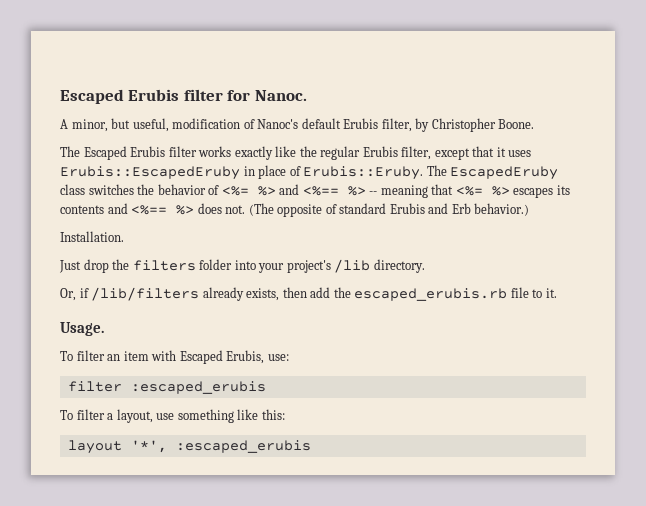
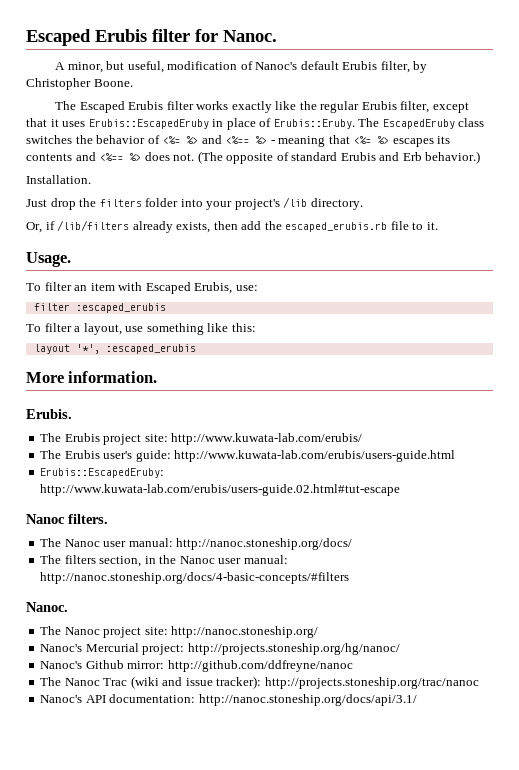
[369,191,378,195] -- -> [270,140,275,144] -
(311, 446) none -> [26,371,158,383] [26,409,72,419] [40,433,363,445] [40,450,456,462] [40,468,165,478] [40,484,401,496] [26,514,108,524] [40,538,353,550] [40,555,288,567] [40,572,350,584] [26,602,68,612] [40,626,319,638] [40,643,400,655] [40,660,353,672] [40,676,479,689] [40,694,417,706] // More information. // Erubis. // The Erubis project site: http://www.kuwata-lab.com/erubis/ // The Erubis user's guide: http://www.kuwata-lab.com/erubis/users-guide.html // Erubis::EscapedEruby: http://www.kuwata-lab.com/erubis/users-guide.02.html#tut-escape // Nanoc filters. // The Nanoc user manual: http://nanoc.stoneship.org/docs/ // The filters section, in the Nanoc user manual: http://nanoc.stoneship.org/docs/4-basic-concepts/#filters // Nanoc. // The Nanoc project site: http://nanoc.stoneship.org/ // Nanoc's Mercurial project: http://projects.stoneship.org/hg/nanoc/ // Nanoc's Github mirror: http://github.com/ddfreyne/nanoc // The Nanoc Trac (wiki and issue tracker): http://projects.stoneship.org/trac/nanoc // Nanoc's API documentation: http://nanoc.stoneship.org/docs/api/3.1/

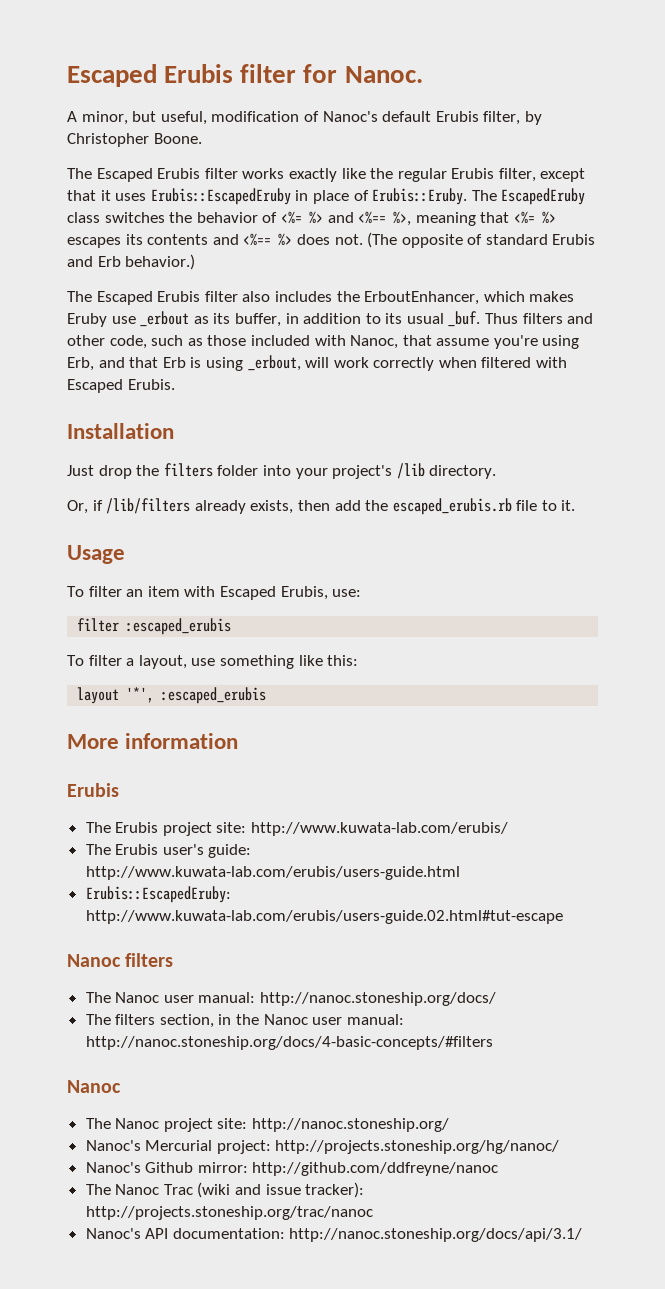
[255,136,275,144] %> - -> [393,211,412,226] %>,
[26,175,91,184] Installation. -> [67,291,575,305] [67,311,594,327] [67,335,580,349] [67,355,568,371] [67,379,175,393] [67,423,174,439] The Escaped Erubis filter also includes the ErboutEnhancer, which makes Eruby use _erbout as its buffer, in addition to its usual _buf. Thus filters and other code, such as those included with Nanoc, that assume you're using Erb, and that Erb is using _erbout, will work correctly when filtered with Escaped Erubis. // Installation
[26,252,71,267] Usage. -> [67,545,125,564] Usage
[68,371,158,383] [26,409,72,419] information. // Erubis. -> [125,733,239,749] [67,783,119,797] information // Erubis
[68,514,108,524] filters. -> [125,953,174,967] filters
[26,602,68,612] Nanoc. -> [67,1080,121,1093] Nanoc

